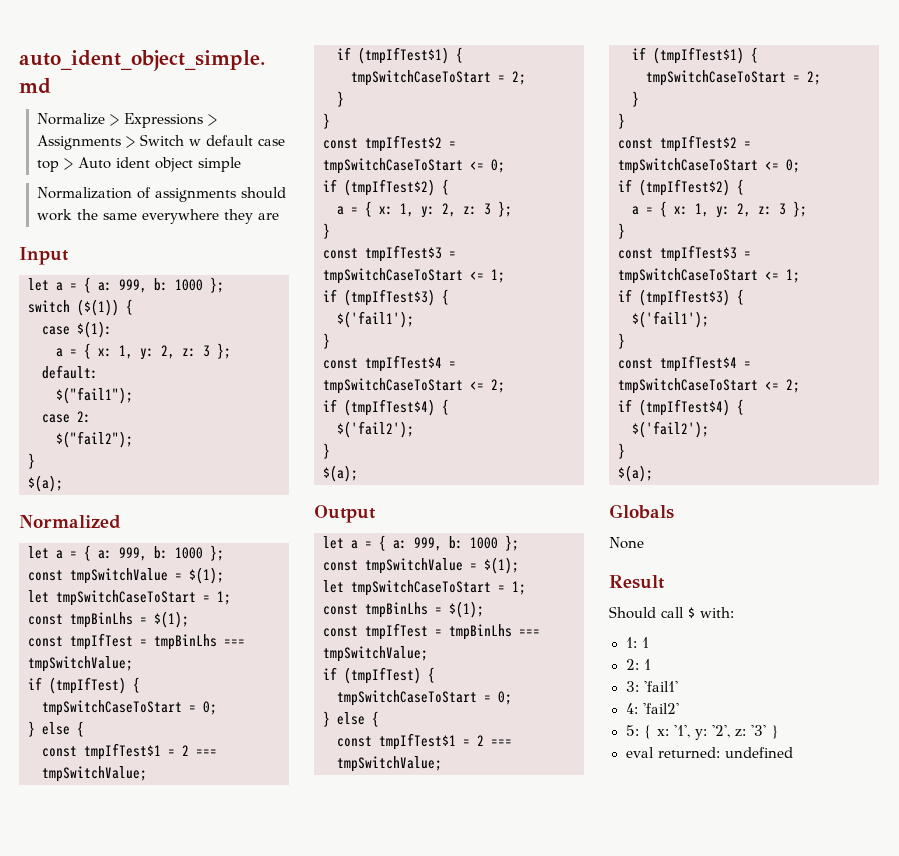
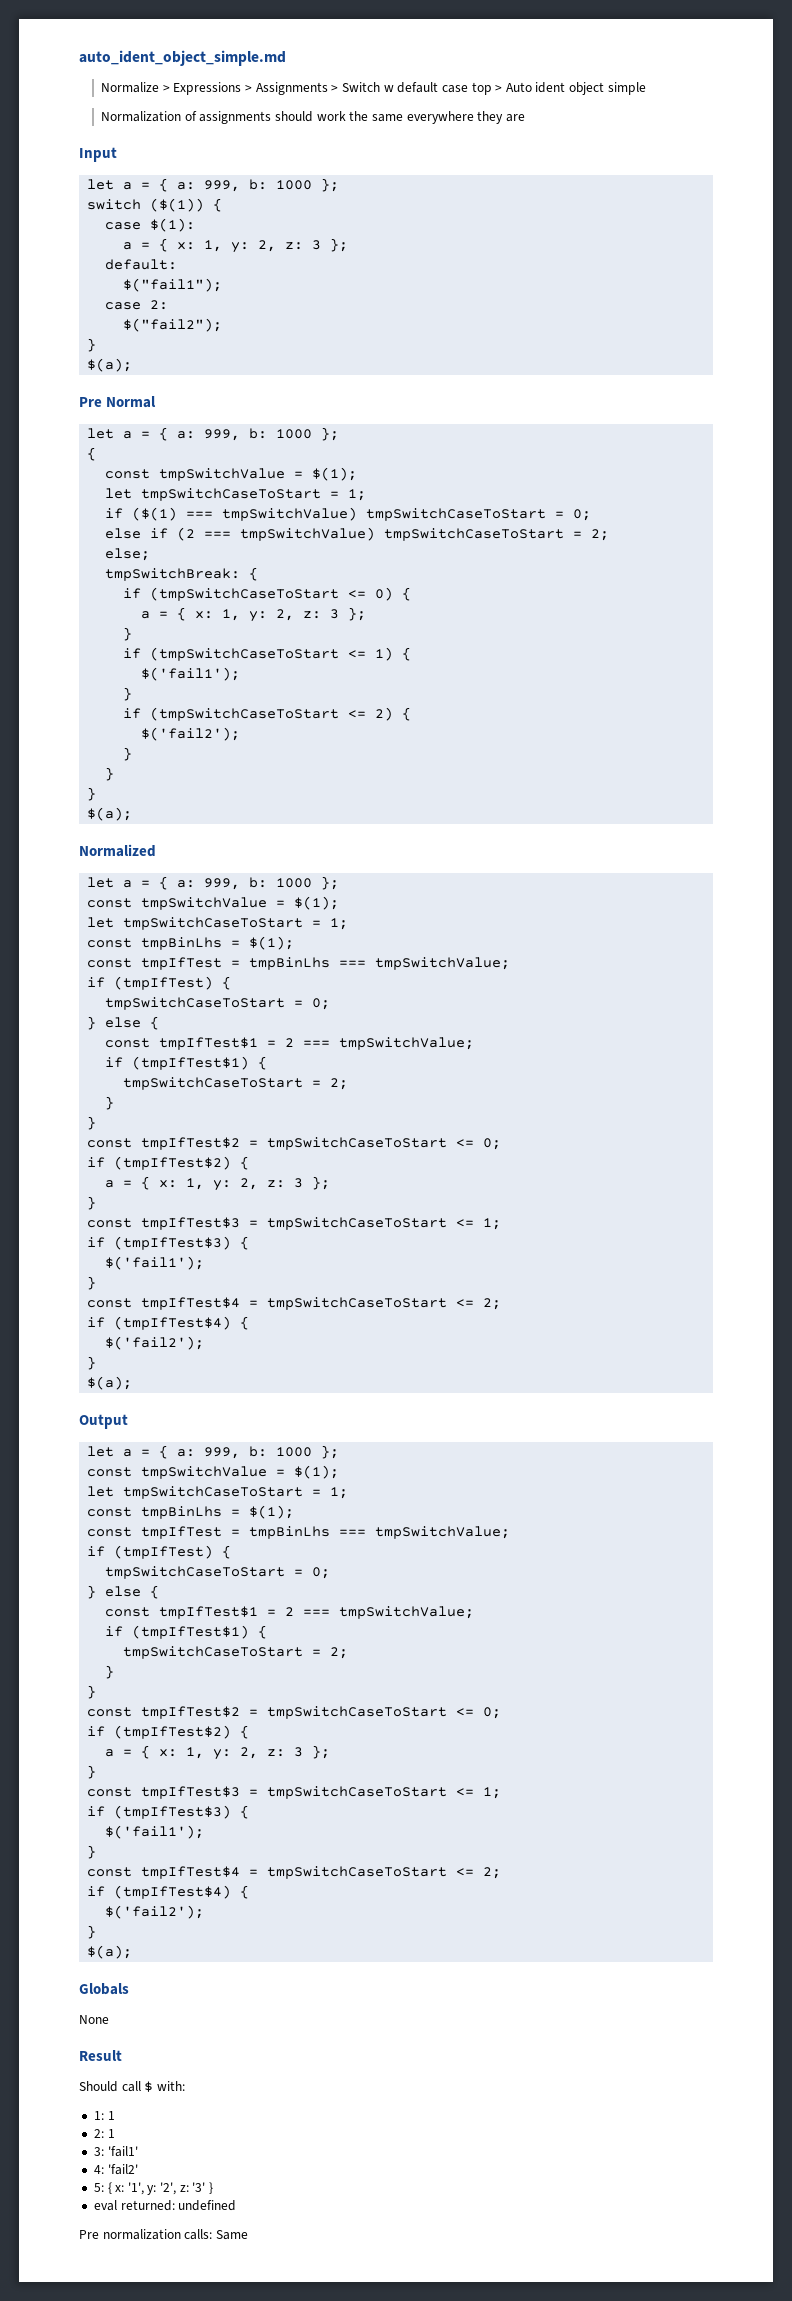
(63, 483) none -> [79,396,157,408] [87,427,340,441] [87,447,97,461] [105,467,358,481] [105,488,367,501] [105,507,592,521] [105,527,610,541] [105,548,151,561] [105,567,259,581] [123,587,412,601] [141,607,367,622] [123,627,133,641] [123,647,412,661] [141,667,241,681] [123,687,133,701] [123,707,412,721] [141,727,241,741] [123,747,133,761] [105,767,115,781] [87,787,97,801] [87,807,133,821] // Pre Normal // let a = { a: 999, b: 1000 }; // { // const tmpSwitchValue = $(1); // let tmpSwitchCaseToStart = 1; // if ($(1) === tmpSwitchValue) tmpSwitchCaseToStart = 0; // else if (2 === tmpSwitchValue) tmpSwitchCaseToStart = 2; // else; // tmpSwitchBreak: { // if (tmpSwitchCaseToStart <= 0) { // a = { x: 1, y: 2, z: 3 }; // } // if (tmpSwitchCaseToStart <= 1) { // $('fail1'); // } // if (tmpSwitchCaseToStart <= 2) { // $('fail2'); // } // } // } // $(a);
(793, 752) none -> [79,2229,248,2240] // Pre normalization calls: Same

